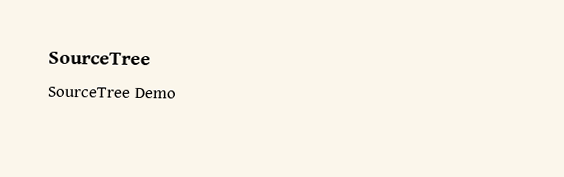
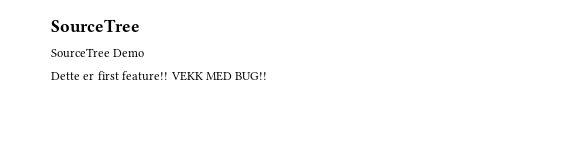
(176, 93) none -> [51,71,268,81] // Dette er first feature!! VEKK MED BUG!!

